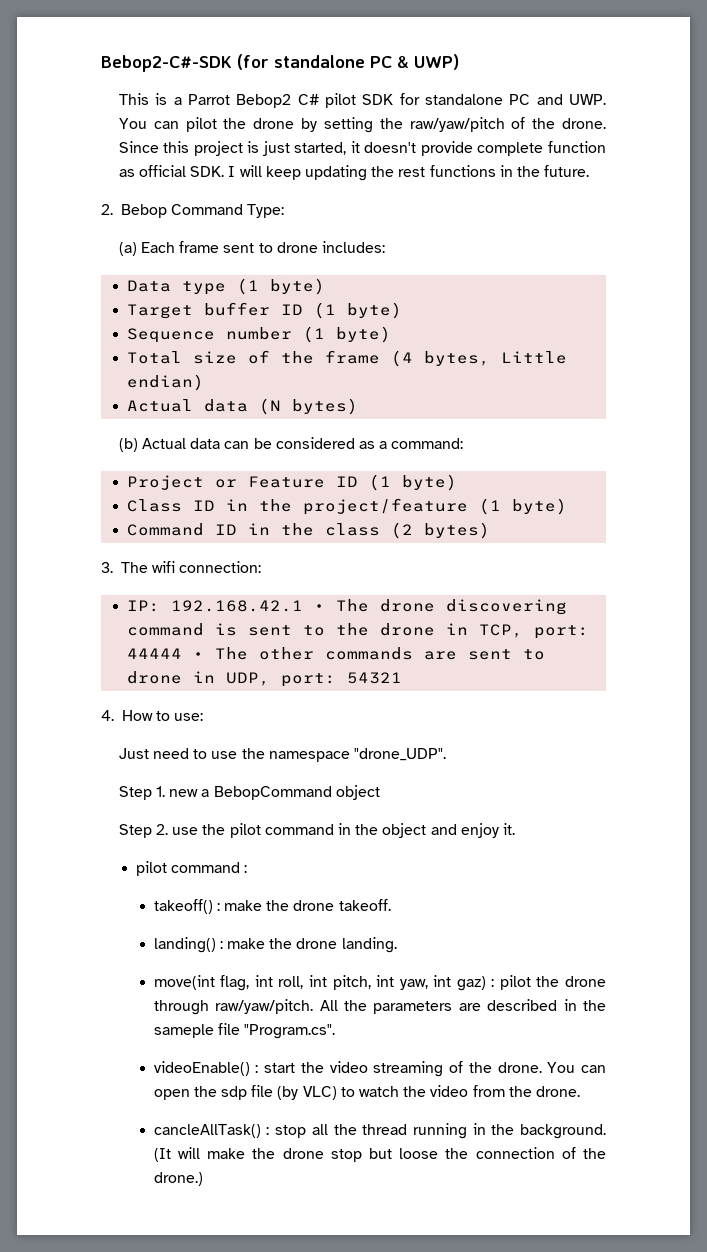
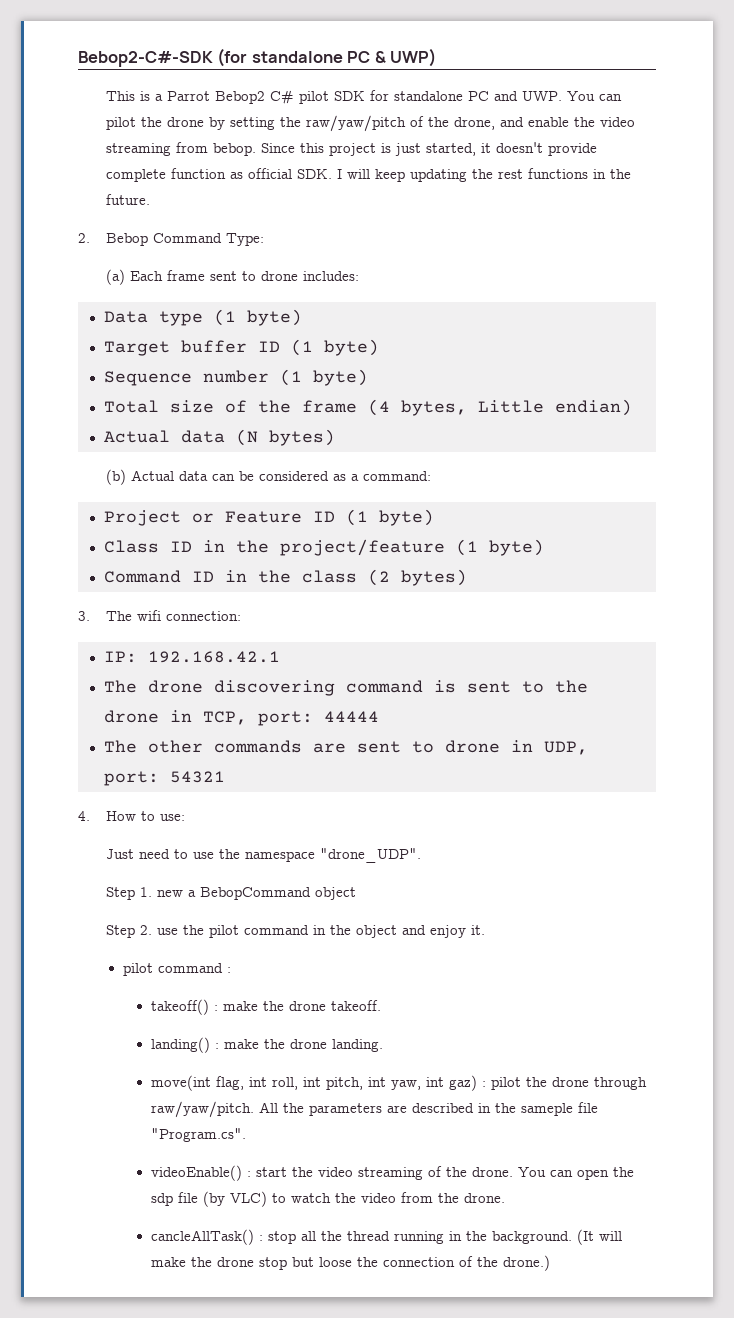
[562,118,606,129] drone. -> [454,117,636,130] [106,142,257,156] drone, and enable the video streaming from bebop.
[314,604,326,611] • -> (280, 657) //
[193,652,205,659] • -> (379, 716) //

